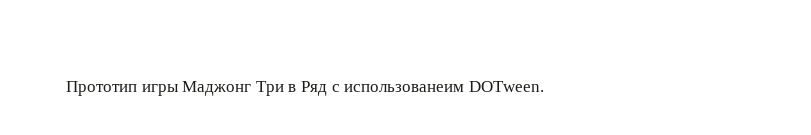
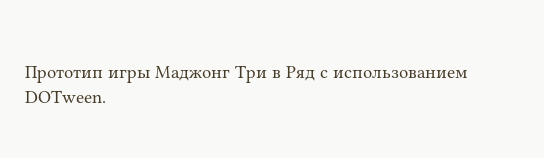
[344,84,465,92] использованеим -> [333,69,468,78] использованием

